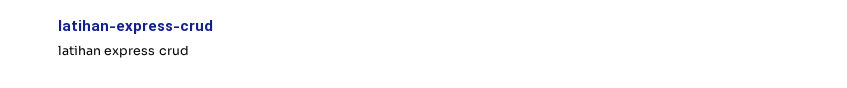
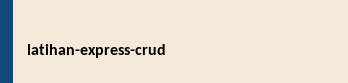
[58,45,189,58] // latihan express crud -> (166, 51) none

